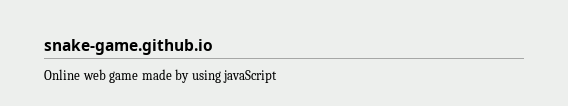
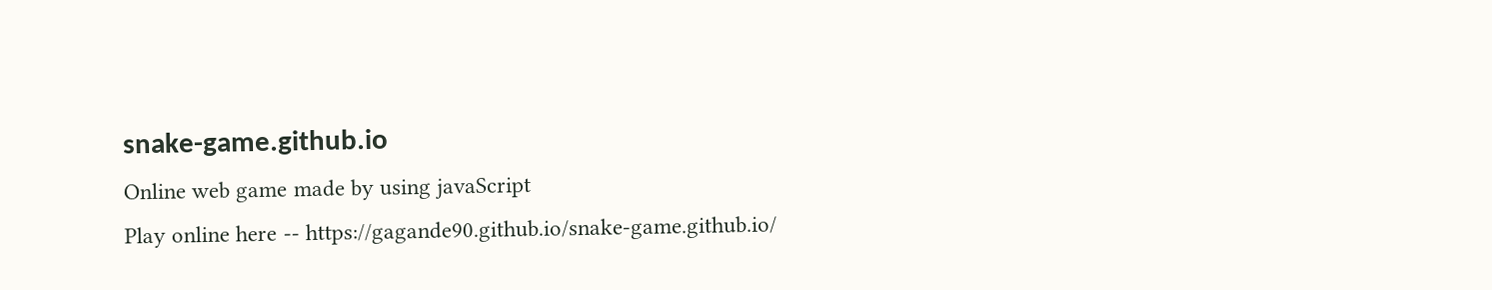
(278, 76) none -> [124,215,777,249] // Play online here -- https://gagande90.github.io/snake-game.github.io/

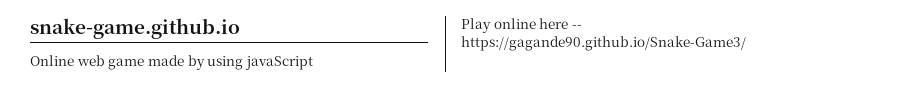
[304,215,777,246] https://gagande90.github.io/snake-game.github.io/ -> [461,36,746,51] https://gagande90.github.io/Snake-Game3/

